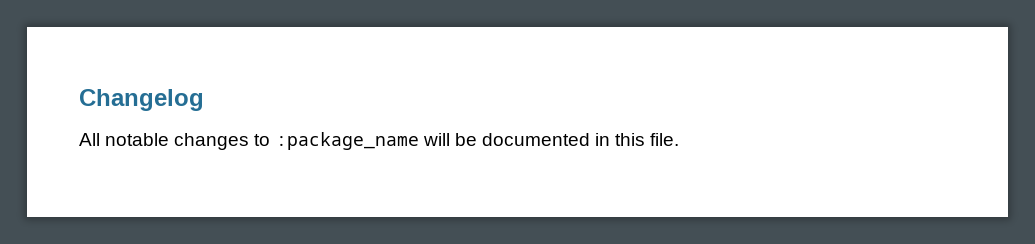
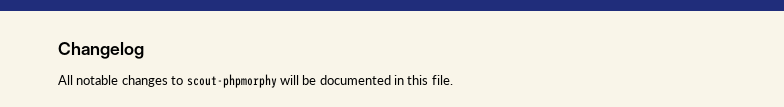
[275,132,419,150] :package_name -> [186,74,277,88] scout-phpmorphy

